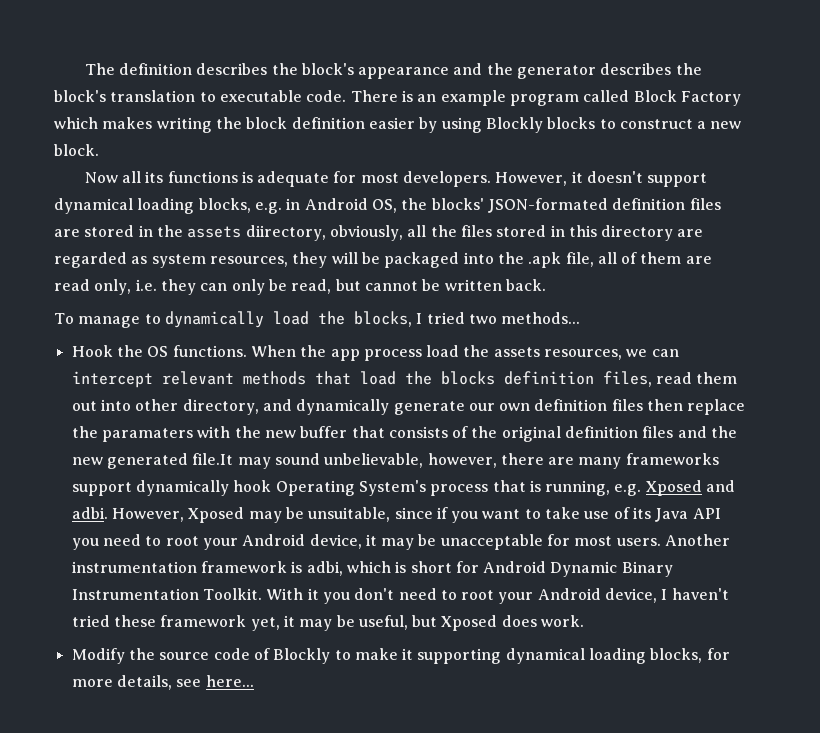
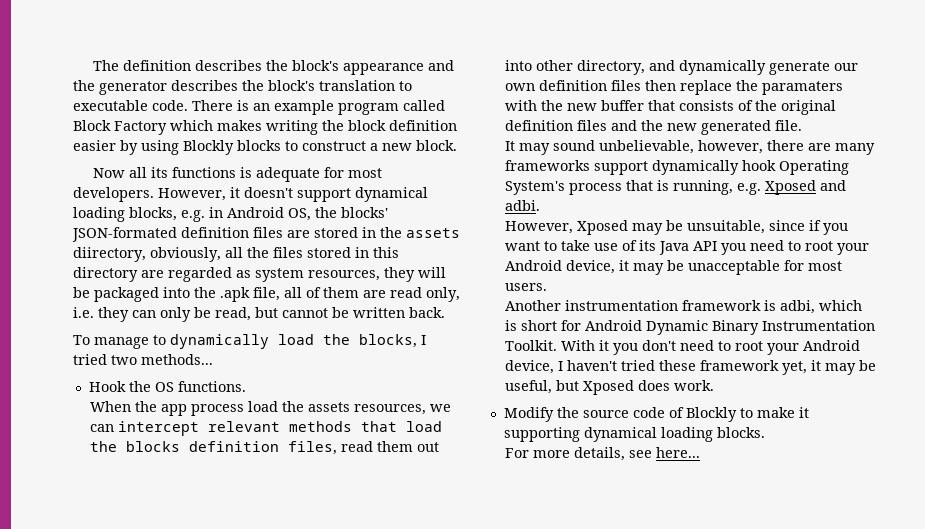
(247, 351) none -> (246, 386) //
[192,453,234,465] file.It -> [774,120,802,131] [504,141,515,151] file. // It
(108, 513) none -> (540, 205) //
(661, 542) none -> (547, 287) //
[650,648,730,663] blocks, for -> [716,427,765,438] [504,448,529,458] blocks. // For

